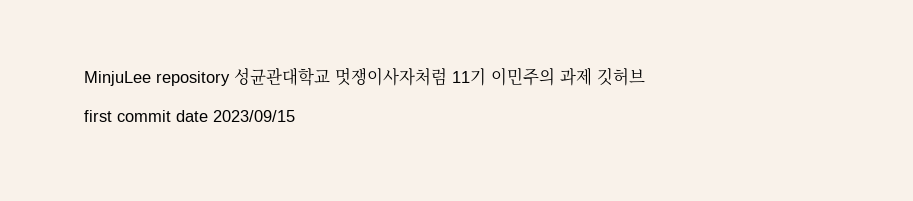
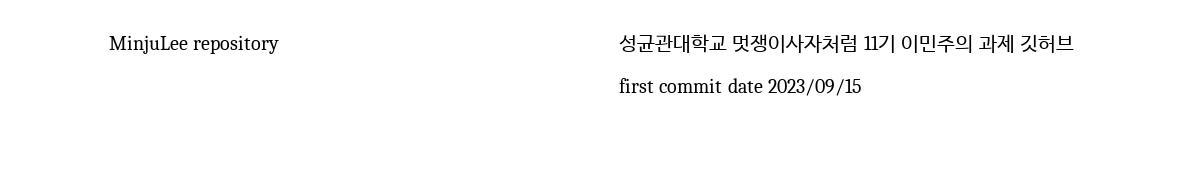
(230, 78) none -> (280, 44) //

